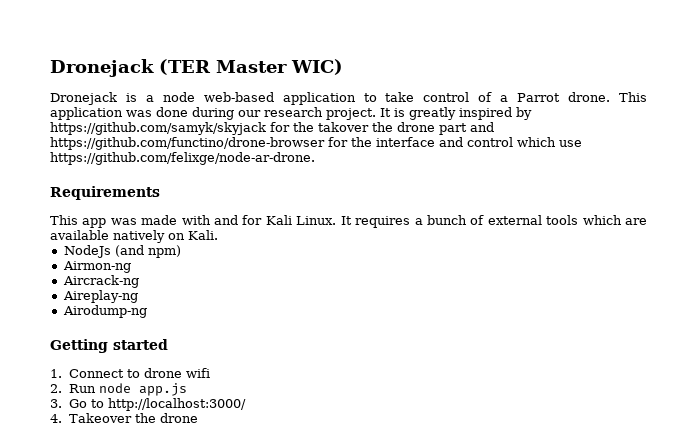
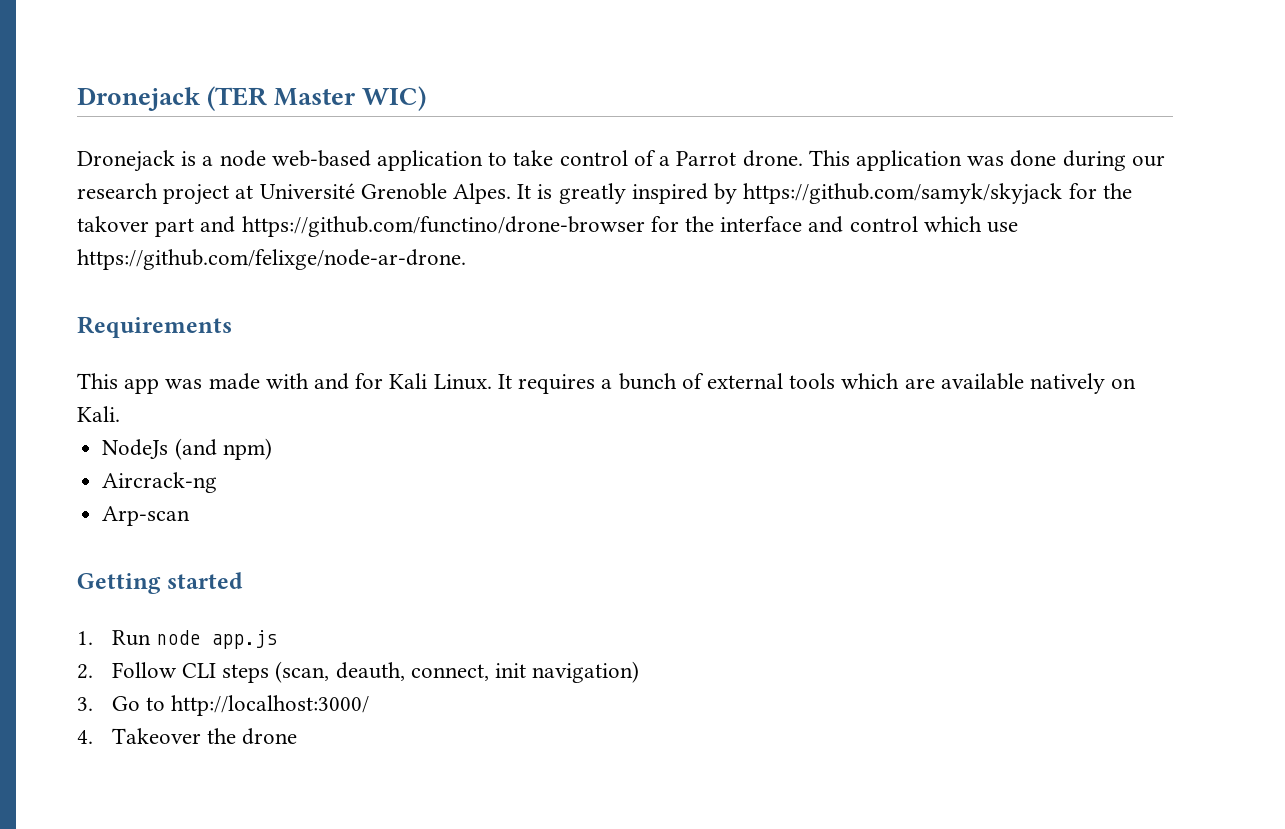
[326,108,376,120] project. -> [163,183,512,205] project at Université Grenoble Alpes.
[372,122,435,132] the drone -> (149, 224) none
[62,261,131,273] // Airmon-ng -> (272, 449) none
[62,290,138,303] [62,305,147,318] Aireplay-ng // Airodump-ng -> [102,506,191,526] Arp-scan
[69,368,211,378] [50,383,188,396] Connect to drone wifi // 2. Run node app.js -> [111,630,277,649] [77,661,640,683] Run node app.js // 2. Follow CLI steps (scan, deauth, connect, init navigation)

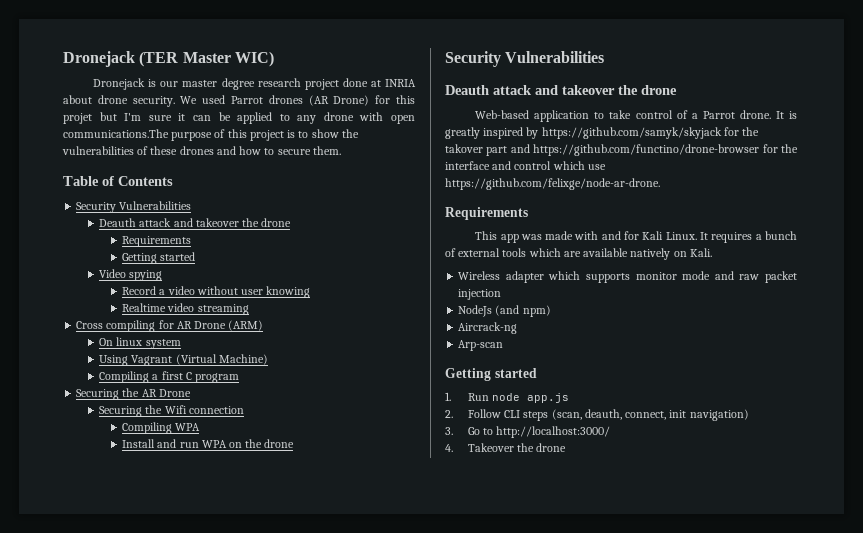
[202,150,371,167] a node web-based -> [160,78,416,90] [63,95,416,107] [63,112,415,124] [63,129,359,141] [62,146,341,155] [63,176,173,186] [76,201,192,213] [99,218,292,227] [122,236,192,247] [122,252,196,264] [99,269,163,281] [122,286,311,298] [122,303,249,315] [76,320,264,332] [99,337,181,349] [99,354,268,366] [99,371,240,383] [76,388,191,400] [99,405,244,417] [122,422,201,434] [122,439,295,448] [445,51,605,67] [445,85,677,95] [475,110,530,119] our master degree research project done at INRIA about drone security. We used Parrot drones (AR Drone) for this projet but I'm sure it can be applied to any drone with open communications.The purpose of this project is to show the vulnerabilities of these drones and how to secure them. // Table of Contents // Security Vulnerabilities // Deauth attack and takeover the drone // Requirements // Getting started // Video spying // Record a video without user knowing // Realtime video streaming // Cross compiling for AR Drone (ARM) // On linux system // Using Vagrant (Virtual Machine) // Compiling a first C program // Securing the AR Drone // Securing the Wifi connection // Compiling WPA // Install and run WPA on the drone // Security Vulnerabilities // Deauth attack and takeover the drone // Web-based
[808,150,1165,171] [77,183,512,205] This application was done during our research project at Université Grenoble Alpes. -> (771, 114) none
(120, 414) none -> [458,271,797,283] [458,289,502,300] // Wireless adapter which supports monitor mode and raw packet injection

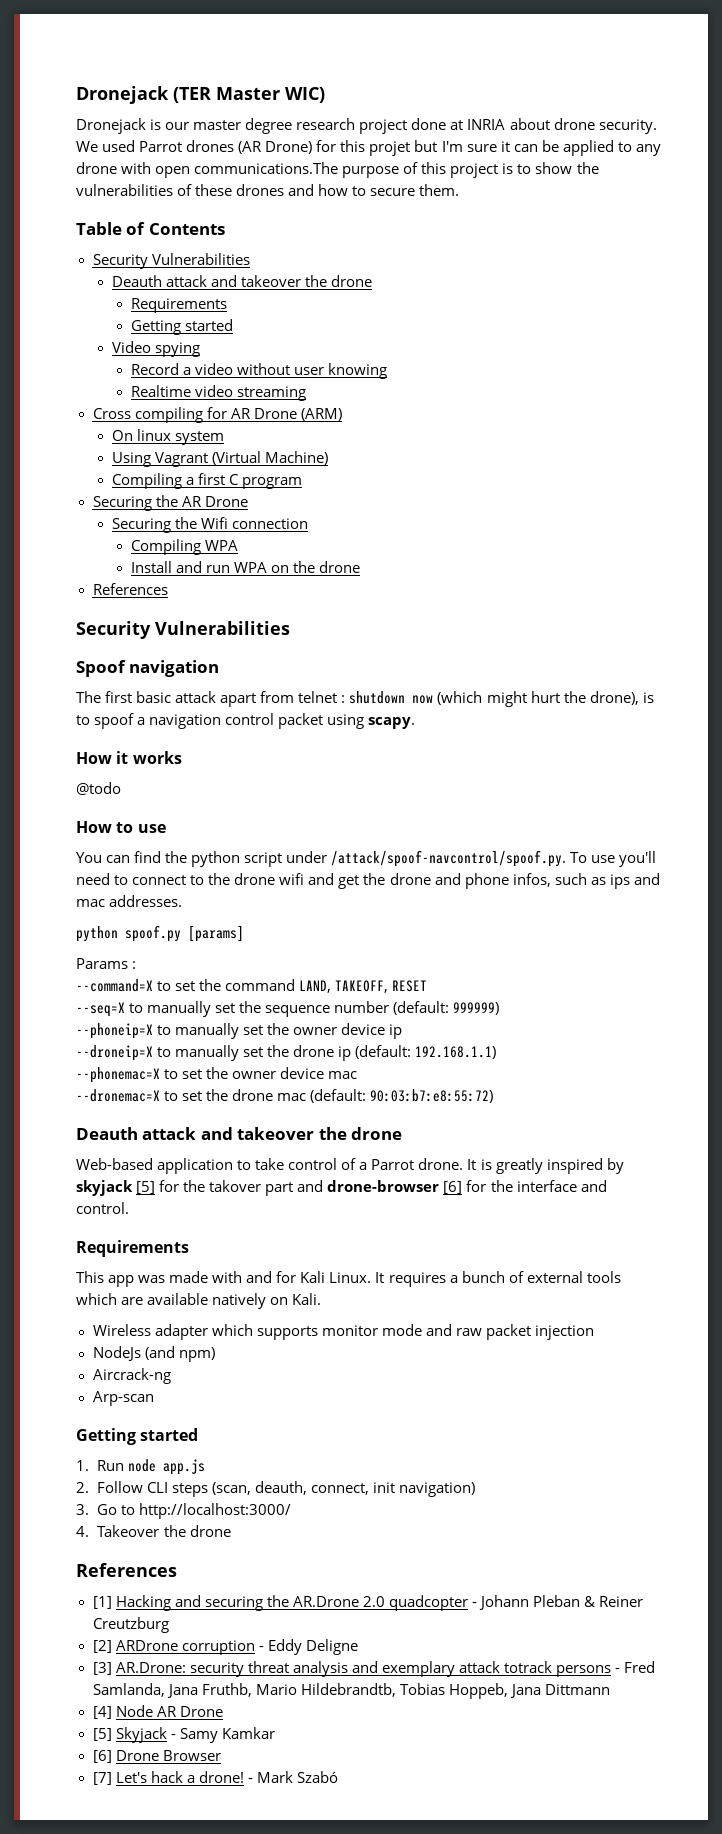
[445,51,605,67] // Security Vulnerabilities -> [92,583,168,595] [76,621,290,639] [76,660,220,677] [76,691,654,707] [76,713,416,729] [76,751,182,764] [76,782,121,795] [76,821,166,833] [76,850,657,867] [76,873,660,889] [76,895,183,907] [76,925,244,942] [76,958,137,969] [76,979,428,993] [76,1001,500,1017] [76,1023,403,1039] [76,1045,497,1061] [76,1067,358,1083] [76,1089,494,1103] // References // Security Vulnerabilities // Spoof navigation // The first basic attack apart from telnet : shutdown now (which might hurt the drone), is to spoof a navigation control packet using scapy. // How it works // @todo // How to use // You can find the python script under /attack/spoof-navcontrol/spoof.py. To use you'll need to connect to the drone wifi and get the drone and phone infos, such as ips and mac addresses. // python spoof.py [params] // Params : // --command=X to set the command LAND, TAKEOFF, RESET // --seq=X to manually set the sequence number (default: 999999) // --phoneip=X to manually set the owner device ip // --droneip=X to manually set the drone ip (default: 192.168.1.1) // --phonemac=X to set the owner device mac // --dronemac=X to set the drone mac (default: 90:03:b7:e8:55:72)
[541,127,722,139] https://github.com/samyk/skyjack -> [76,1180,156,1196] skyjack [5]
[533,144,760,156] https://github.com/functino/drone-browser -> [327,1180,463,1194] drone-browser [6]
[514,161,606,170] [445,178,660,190] control which use https://github.com/felixge/node-ar-drone. -> [76,1202,129,1214] control.
(567, 447) none -> [76,1563,177,1577] [92,1595,644,1611] [92,1617,169,1633] [92,1639,358,1655] [92,1661,656,1677] [92,1683,610,1699] [92,1705,223,1719] [92,1727,275,1743] [92,1750,221,1763] [92,1771,338,1785] // References // [1] Hacking and securing the AR.Drone 2.0 quadcopter - Johann Pleban & Reiner Creutzburg // [2] ARDrone corruption - Eddy Deligne // [3] AR.Drone: security threat analysis and exemplary attack totrack persons - Fred Samlanda, Jana Fruthb, Mario Hildebrandtb, Tobias Hoppeb, Jana Dittmann // [4] Node AR Drone // [5] Skyjack - Samy Kamkar // [6] Drone Browser // [7] Let's hack a drone! - Mark Szabó

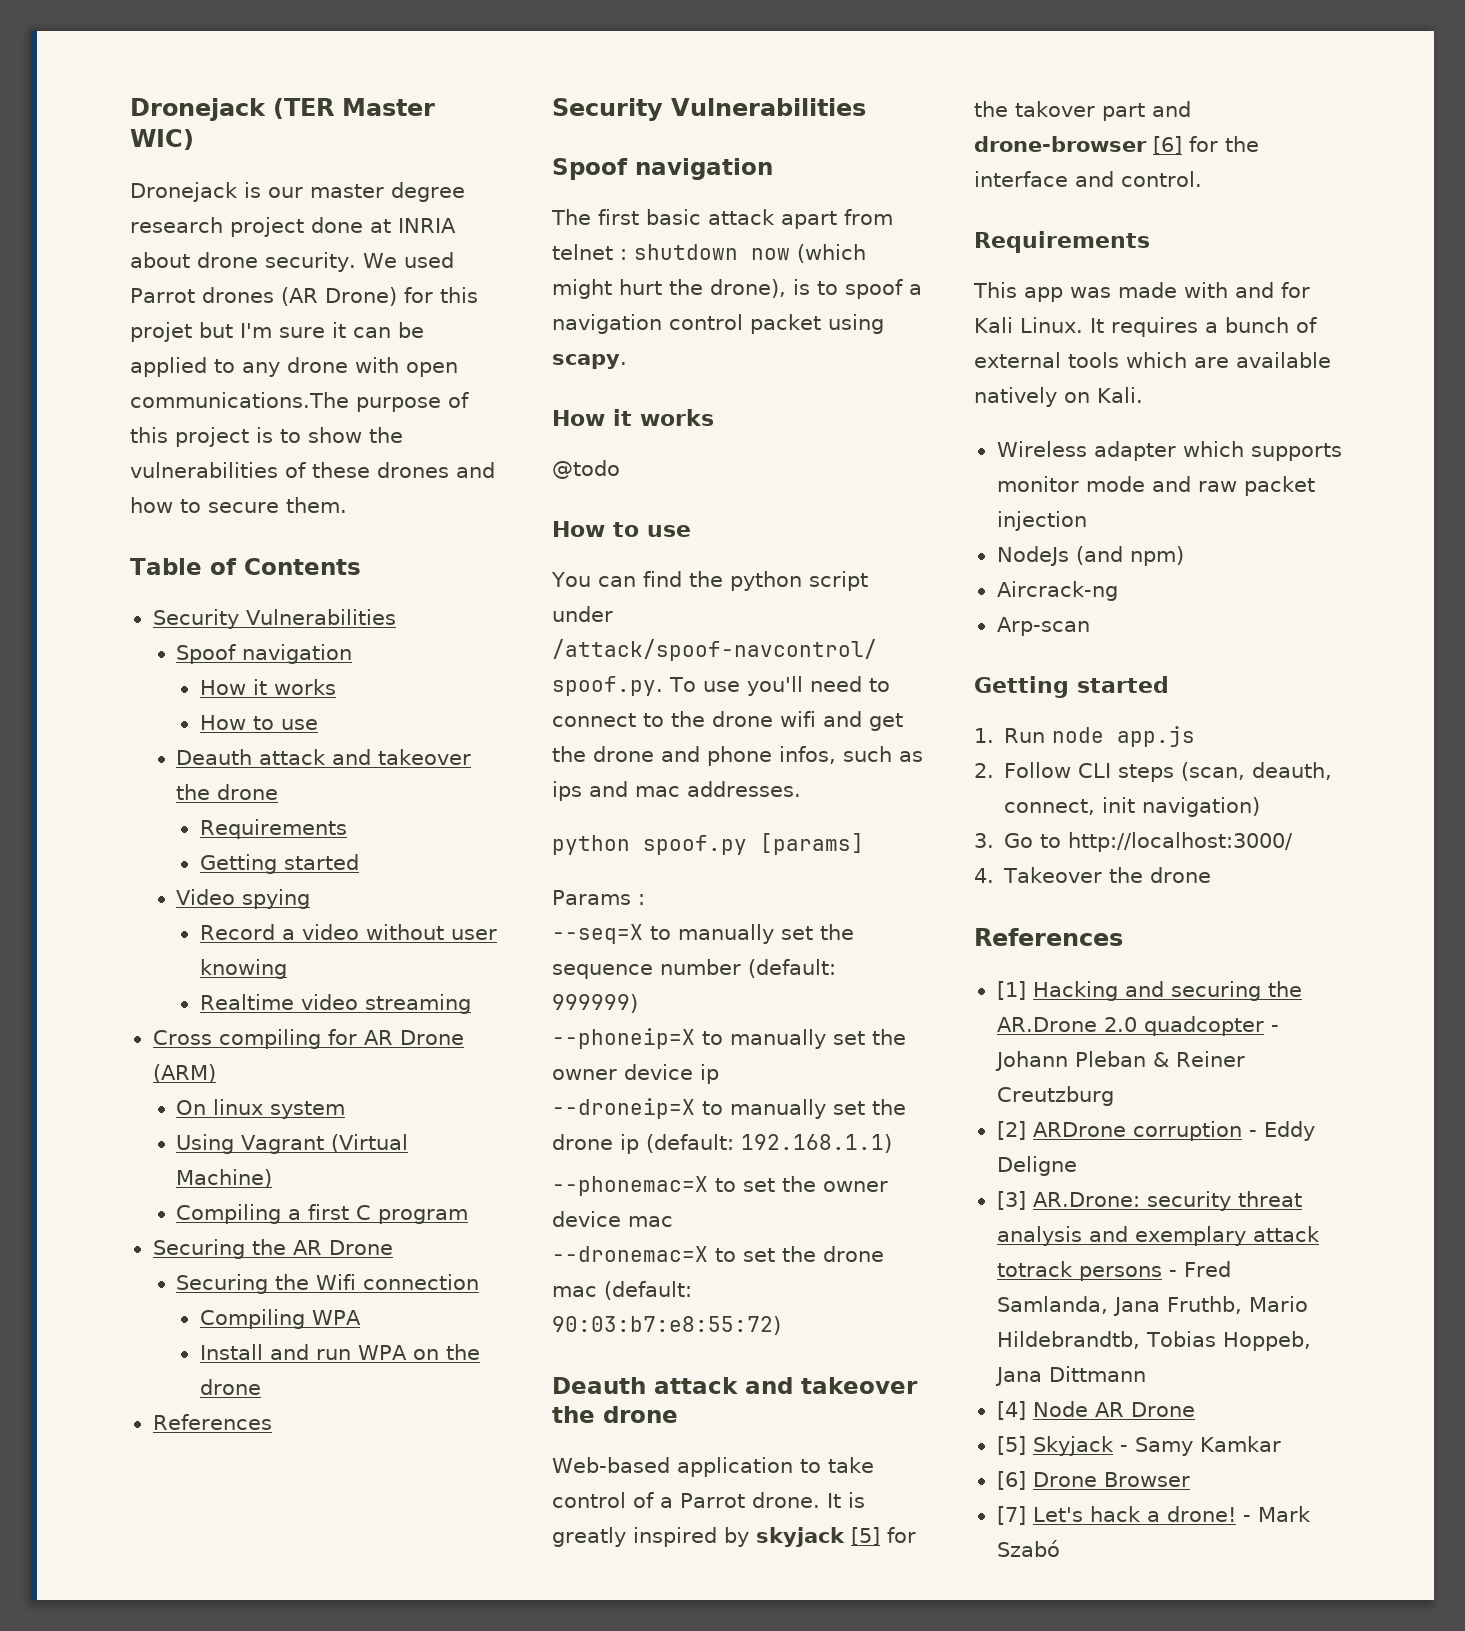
(250, 259) none -> [176,644,353,664] [199,679,336,695] [199,715,318,730] // Spoof navigation // How it works // How to use
[76,979,428,993] // --command=X to set the command LAND, TAKEOFF, RESET -> (645, 899) none

